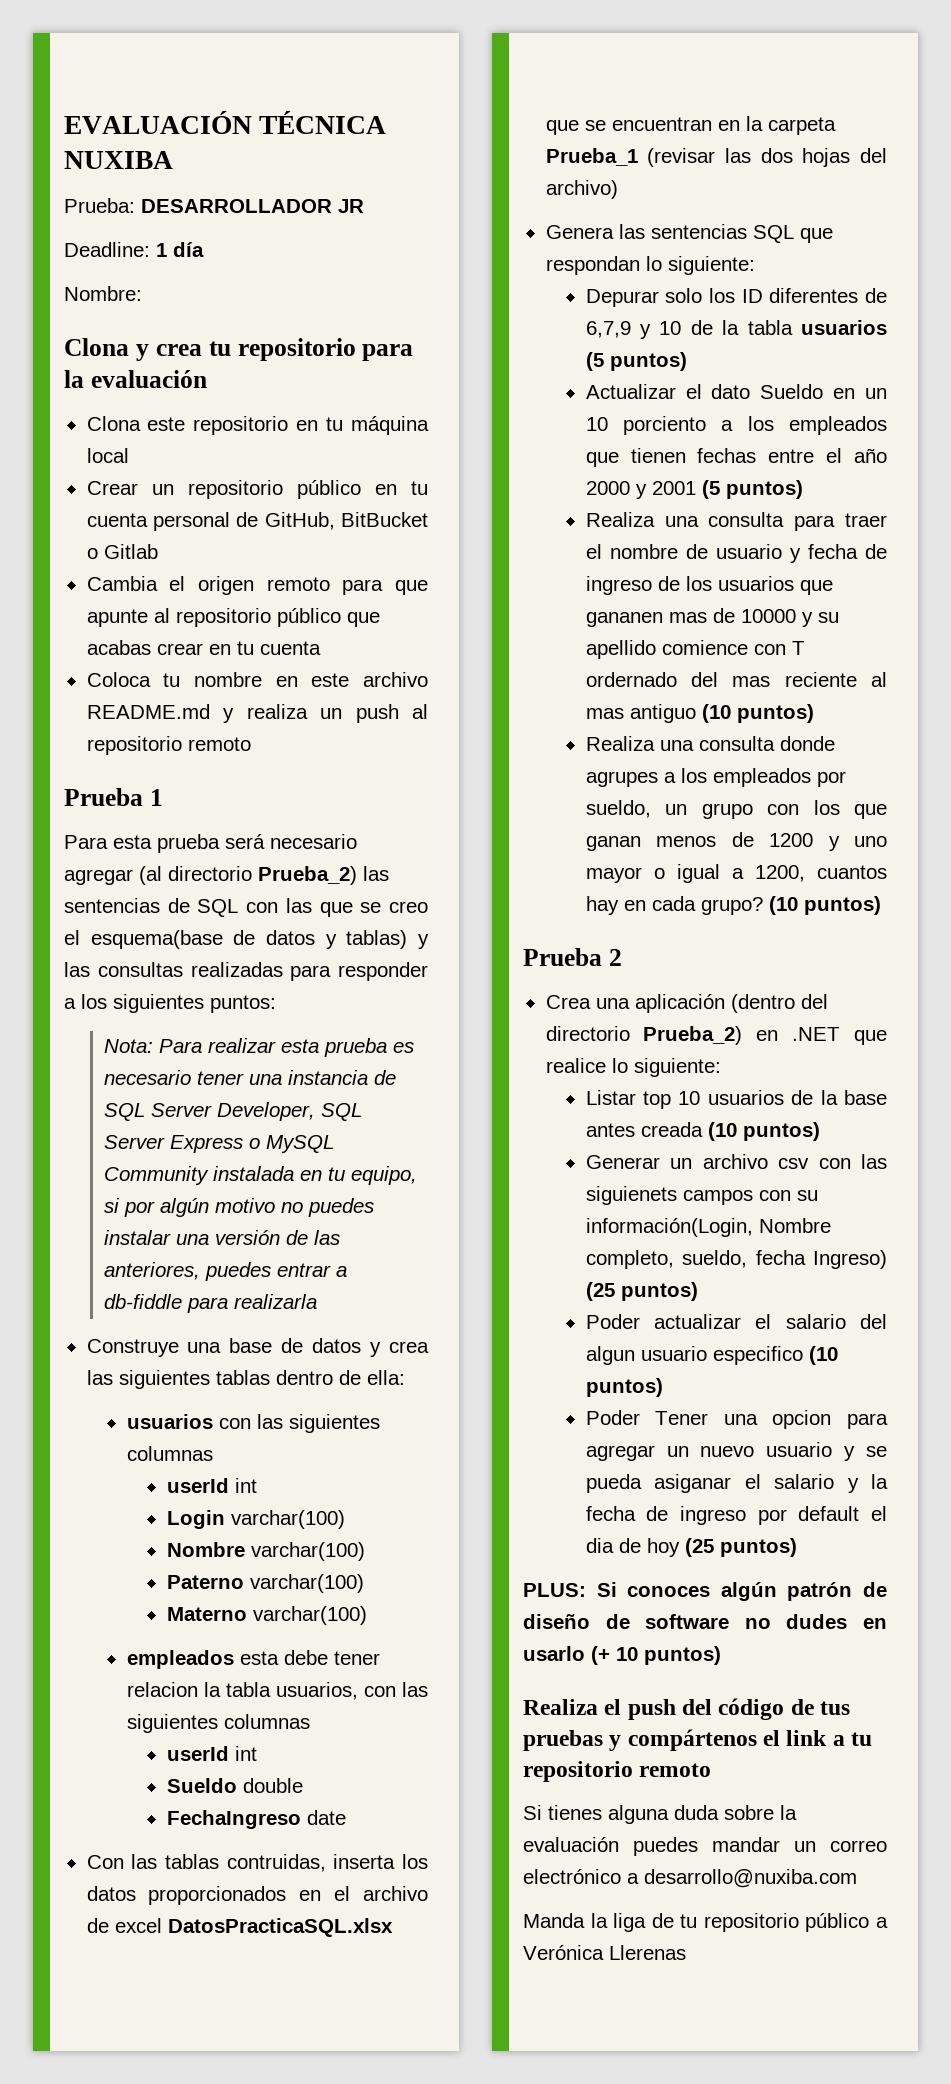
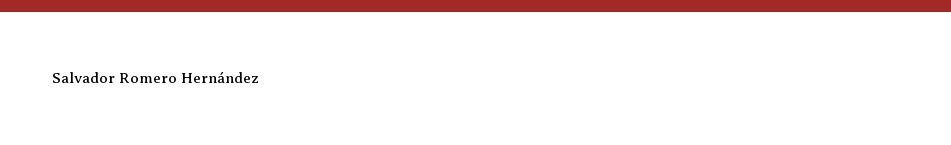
[64,111,387,134] [64,151,173,169] [64,198,364,213] [64,242,204,257] [64,286,142,301] [64,338,414,361] [64,370,207,388] [86,416,429,435] [86,448,129,463] [86,480,428,499] [86,512,428,531] [86,544,158,559] [86,576,428,595] [86,608,380,627] [86,640,321,655] [86,672,428,687] [86,704,429,723] [86,736,251,755] [64,788,163,806] [64,834,357,853] [64,866,389,885] [64,898,428,917] [64,930,429,949] [64,962,428,981] [64,994,276,1013] [104,1038,415,1057] [104,1070,397,1085] [104,1102,363,1121] [104,1135,335,1153] [104,1166,418,1185] [104,1198,375,1217] [104,1230,341,1245] [104,1262,348,1281] [104,1294,318,1313] [86,1338,429,1357] [86,1370,405,1389] [126,1414,380,1433] [126,1446,213,1461] [166,1478,257,1493] [166,1510,345,1529] [166,1542,365,1561] [166,1574,364,1593] [166,1606,367,1625] [126,1650,380,1669] [126,1682,429,1700] [126,1714,310,1733] [166,1746,257,1761] [166,1778,303,1793] [166,1810,346,1829] [86,1854,428,1872] [86,1886,428,1905] [86,1918,393,1937] [545,116,836,135] [545,148,887,167] [545,180,618,199] [545,224,833,243] [545,256,755,275] [585,288,887,307] [585,320,887,339] [585,352,687,371] [585,384,887,399] [585,416,887,435] [585,448,887,467] [585,480,803,499] [585,512,887,531] [585,544,887,563] [585,576,833,595] [585,608,839,627] [585,640,805,659] [585,672,887,687] [585,704,814,723] [585,736,835,751] [585,768,846,787] [585,800,887,819] [585,832,887,851] [585,864,887,883] [585,896,881,915] [523,948,622,966] [545,994,828,1013] [545,1026,887,1045] [545,1058,721,1077] [585,1090,887,1109] [585,1122,820,1141] [585,1154,887,1169] [585,1186,818,1205] [585,1218,831,1237] [585,1250,887,1269] [585,1282,698,1301] [585,1314,887,1329] [585,1346,838,1365] [585,1378,663,1397] [585,1410,888,1429] [585,1442,887,1461] [585,1474,888,1493] [585,1506,887,1525] [585,1538,797,1557] [523,1582,887,1601] [523,1614,887,1629] [523,1646,721,1665] [523,1698,851,1720] [523,1729,873,1751] [523,1761,712,1782] [523,1805,797,1824] [523,1837,887,1856] [523,1869,857,1888] [523,1913,888,1932] [523,1945,686,1960] EVALUACIÓN TÉCNICA NUXIBA // Prueba: DESARROLLADOR JR // Deadline: 1 día // Nombre: // Clona y crea tu repositorio para la evaluación // Clona este repositorio en tu máquina local // Crear un repositorio público en tu cuenta personal de GitHub, BitBucket o Gitlab // Cambia el origen remoto para que apunte al repositorio público que acabas crear en tu cuenta // Coloca tu nombre en este archivo README.md y realiza un push al repositorio remoto // Prueba 1 // Para esta prueba será necesario agregar (al directorio Prueba_2) las sentencias de SQL con las que se creo el esquema(base de datos y tablas) y las consultas realizadas para responder a los siguientes puntos: // Nota: Para realizar esta prueba es necesario tener una instancia de SQL Server Developer, SQL Server Express o MySQL Community instalada en tu equipo, si por algún motivo no puedes instalar una versión de las anteriores, puedes entrar a db-fiddle para realizarla // Construye una base de datos y crea las siguientes tablas dentro de ella: // usuarios con las siguientes columnas // userId int // Login varchar(100) // Nombre varchar(100) // Paterno varchar(100) // Materno varchar(100) // empleados esta debe tener relacion la tabla usuarios, con las siguientes columnas // userId int // Sueldo double // FechaIngreso date // Con las tablas contruidas, inserta los datos proporcionados en el archivo de excel DatosPracticaSQL.xlsx que se encuentran en la carpeta Prueba_1 (revisar las dos hojas del archivo) // Genera las sentencias SQL que respondan lo siguiente: // Depurar solo los ID diferentes de 6,7,9 y 10 de la tabla usuarios (5 puntos) // Actualizar el dato Sueldo en un 10 porciento a los empleados que tienen fechas entre el año 2000 y 2001 (5 puntos) // Realiza una consulta para traer el nombre de usuario y fecha de ingreso de los usuarios que gananen mas de 10000 y su apellido comience con T ordernado del mas reciente al mas antiguo (10 puntos) // Realiza una consulta donde agrupes a los empleados por sueldo, un grupo con los que ganan menos de 1200 y uno mayor o igual a 1200, cuantos hay en cada grupo? (10 puntos) // Prueba 2 // Crea una aplicación (dentro del directorio Prueba_2) en .NET que realice lo siguiente: // Listar top 10 usuarios de la base antes creada (10 puntos) // Generar un archivo csv con las siguienets campos con su información(Login, Nombre completo, sueldo, fecha Ingreso) (25 puntos) // Poder actualizar el salario del algun usuario especifico (10 puntos) // Poder Tener una opcion para agregar un nuevo usuario y se pueda asiganar el salario y la fecha de ingreso por default el dia de hoy (25 puntos) // PLUS: Si conoces algún patrón de diseño de software no dudes en usarlo (+ 10 puntos) // Realiza el push del código de tus pruebas y compártenos el link a tu repositorio remoto // Si tienes alguna duda sobre la evaluación puedes mandar un correo electrónico a desarrollo@nuxiba.com // Manda la liga de tu repositorio público a Verónica Llerenas -> [52,71,260,83] Salvador Romero Hernández

